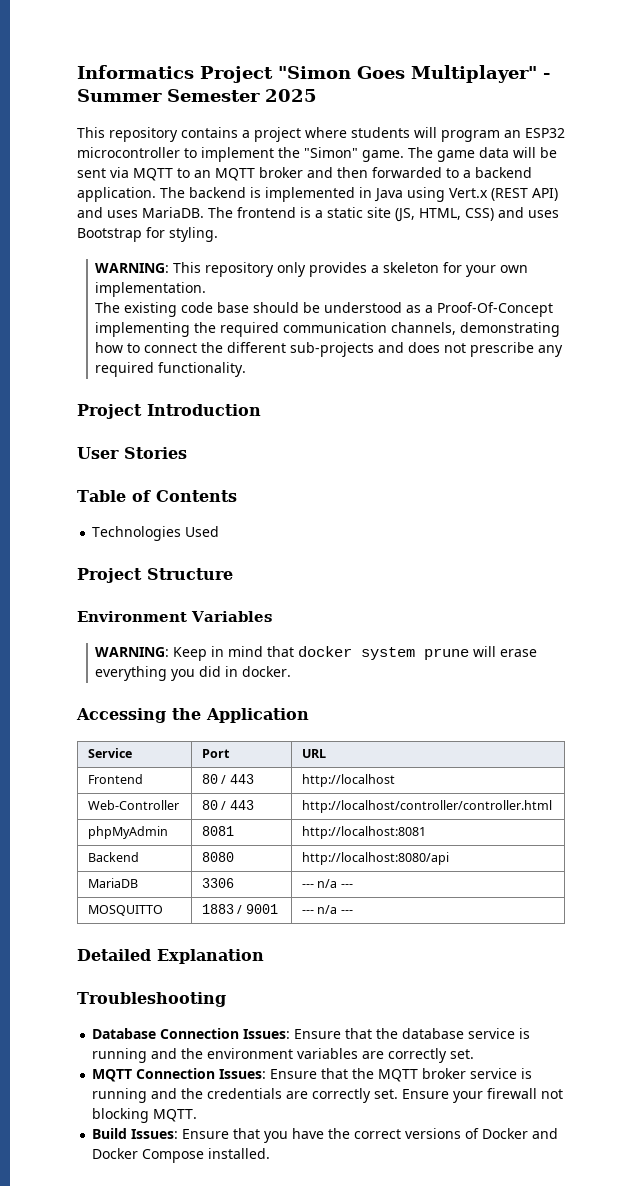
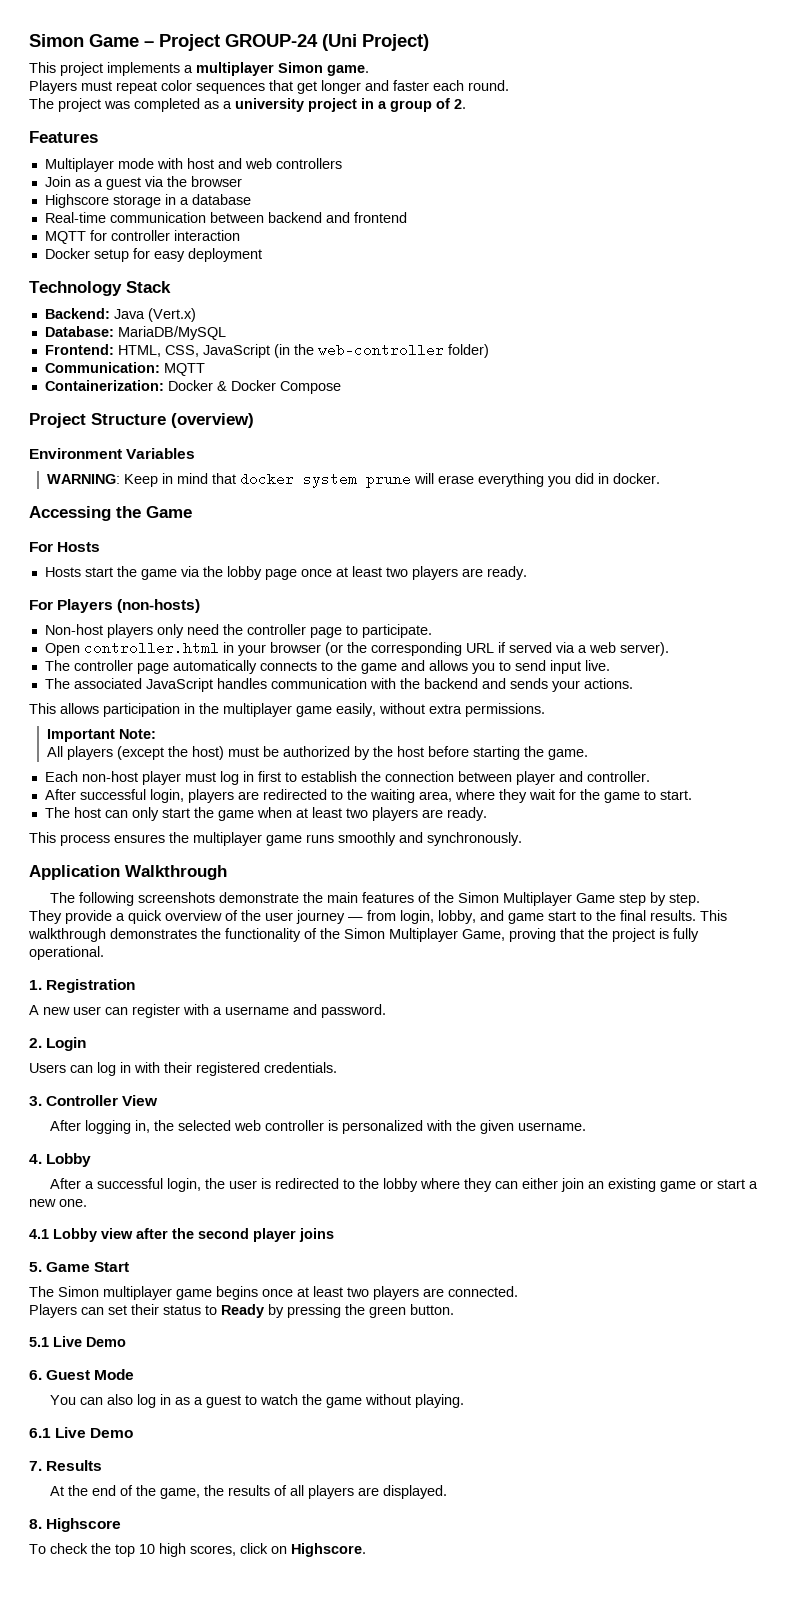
[77,65,550,83] [77,89,317,102] [77,127,565,142] [77,147,557,162] [77,167,532,181] [77,187,558,202] [77,207,559,222] [77,227,218,242] [95,262,529,277] [95,282,207,297] [95,302,554,317] [95,322,561,337] [95,342,564,357] [95,362,247,377] [77,404,261,419] [77,447,187,459] [77,490,237,502] [92,526,220,541] Informatics Project "Simon Goes Multiplayer" - Summer Semester 2025 // This repository contains a project where students will program an ESP32 microcontroller to implement the "Simon" game. The game data will be sent via MQTT to an MQTT broker and then forwarded to a backend application. The backend is implemented in Java using Vert.x (REST API) and uses MariaDB. The frontend is a static site (JS, HTML, CSS) and uses Bootstrap for styling. // WARNING: This repository only provides a skeleton for your own implementation. // The existing code base should be understood as a Proof-Of-Concept implementing the required communication channels, demonstrating how to connect the different sub-projects and does not prescribe any required functionality. // Project Introduction // User Stories // Table of Contents // Technologies Used -> [29,34,429,51] [29,62,369,76] [29,80,509,94] [29,98,466,112] [29,131,98,143] [44,158,342,172] [44,176,242,190] [44,194,251,208] [44,212,407,223] [44,230,240,244] [44,248,262,262] [29,281,171,296] [44,308,196,322] [44,326,226,340] [44,343,489,358] [44,362,205,376] [44,380,341,394] Simon Game – Project GROUP-24 (Uni Project) // This project implements a multiplayer Simon game. // Players must repeat color sequences that get longer and faster each round. // The project was completed as a university project in a group of 2. // Features // Multiplayer mode with host and web controllers // Join as a guest via the browser // Highscore storage in a database // Real-time communication between backend and frontend // MQTT for controller interaction // Docker setup for easy deployment // Technology Stack // Backend: Java (Vert.x) // Database: MariaDB/MySQL // Frontend: HTML, CSS, JavaScript (in the web-controller folder) // Communication: MQTT // Containerization: Docker & Docker Compose
(233, 574) none -> [171,413,254,428] (overview)
[206,708,309,723] [88,748,133,758] [202,749,231,758] [302,749,327,758] [88,774,144,784] [202,774,254,784] [302,774,396,787] [88,800,180,810] [202,800,254,810] [302,800,553,813] [88,826,169,839] [202,826,235,836] [302,826,427,839] [88,852,140,862] [202,852,235,862] [302,852,450,865] [88,878,139,888] [202,878,235,888] [302,879,353,888] [88,905,164,916] [202,904,278,914] [302,905,353,914] [77,949,264,964] [77,992,226,1007] [92,1028,531,1039] [92,1048,475,1063] [92,1068,533,1082] [92,1088,564,1103] [92,1108,198,1123] [92,1128,559,1143] [92,1148,271,1163] Application // Service | Port | URL // Frontend | 80 / 443 | http://localhost // Web-Controller | 80 / 443 | http://localhost/controller/controller.html // phpMyAdmin | 8081 | http://localhost:8081 // Backend | 8080 | http://localhost:8080/api // MariaDB | 3306 | --- n/a --- // MOSQUITTO | 1883 / 9001 | --- n/a --- // Detailed Explanation // Troubleshooting // Database Connection Issues: Ensure that the database service is running and the environment variables are correctly set. // MQTT Connection Issues: Ensure that the MQTT broker service is running and the credentials are correctly set. Ensure your firewall not blocking MQTT. // Build Issues: Ensure that you have the correct versions of Docker and Docker Compose installed. -> [146,506,192,518] [29,542,101,552] [44,566,527,580] [29,599,201,613] [44,624,432,638] [44,641,669,656] [44,660,610,674] [44,678,633,692] [29,703,545,717] [47,729,157,742] [47,746,589,760] [44,771,650,785] [44,789,692,803] [44,807,487,821] [29,832,522,846] [29,865,227,880] [49,892,700,906] [29,910,727,924] [28,928,699,942] [29,946,104,960] [29,979,136,993] [29,1004,386,1018] [29,1037,87,1051] [29,1062,337,1076] [29,1095,159,1106] [49,1120,586,1134] [29,1153,92,1167] [49,1178,758,1192] [29,1199,87,1207] [29,1228,334,1242] [29,1262,130,1272] [29,1286,518,1300] [29,1304,454,1318] [29,1336,126,1347] [29,1369,135,1380] [49,1394,464,1408] [29,1427,134,1438] [29,1460,103,1471] [49,1485,447,1499] [29,1518,122,1532] [29,1543,366,1557] Game // For Hosts // Hosts start the game via the lobby page once at least two players are ready. // For Players (non-hosts) // Non-host players only need the controller page to participate. // Open controller.html in your browser (or the corresponding URL if served via a web server). // The controller page automatically connects to the game and allows you to send input live. // The associated JavaScript handles communication with the backend and sends your actions. // This allows participation in the multiplayer game easily, without extra permissions. // Important Note: // All players (except the host) must be authorized by the host before starting the game. // Each non-host player must log in first to establish the connection between player and controller. // After successful login, players are redirected to the waiting area, where they wait for the game to start. // The host can only start the game when at least two players are ready. // This process ensures the multiplayer game runs smoothly and synchronously. // Application Walkthrough // The following screenshots demonstrate the main features of the Simon Multiplayer Game step by step. // They provide a quick overview of the user journey — from login, lobby, and game start to the final results. This walkthrough demonstrates the functionality of the Simon Multiplayer Game, proving that the project is fully operational. // 1. Registration // A new user can register with a username and password. // 2. Login // Users can log in with their registered credentials. // 3. Controller View // After logging in, the selected web controller is personalized with the given username. // 4. Lobby // After a successful login, the user is redirected to the lobby where they can either join an existing game or start a new one. // 4.1 Lobby view after the second player joins // 5. Game Start // The Simon multiplayer game begins once at least two players are connected. // Players can set their status to Ready by pressing the green button. // 5.1 Live Demo // 6. Guest Mode // You can also log in as a guest to watch the game without playing. // 6.1 Live Demo // 7. Results // At the end of the game, the results of all players are displayed. // 8. Highscore // To check the top 10 high scores, click on Highscore.

